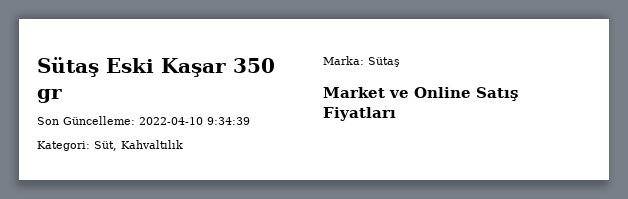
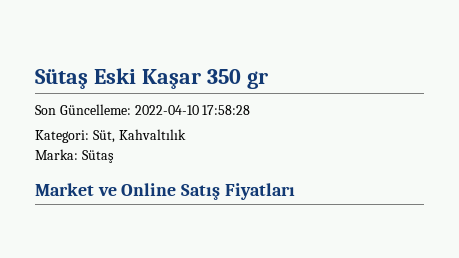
[207,117,250,125] 9:34:39 -> [202,105,251,115] 17:58:28

